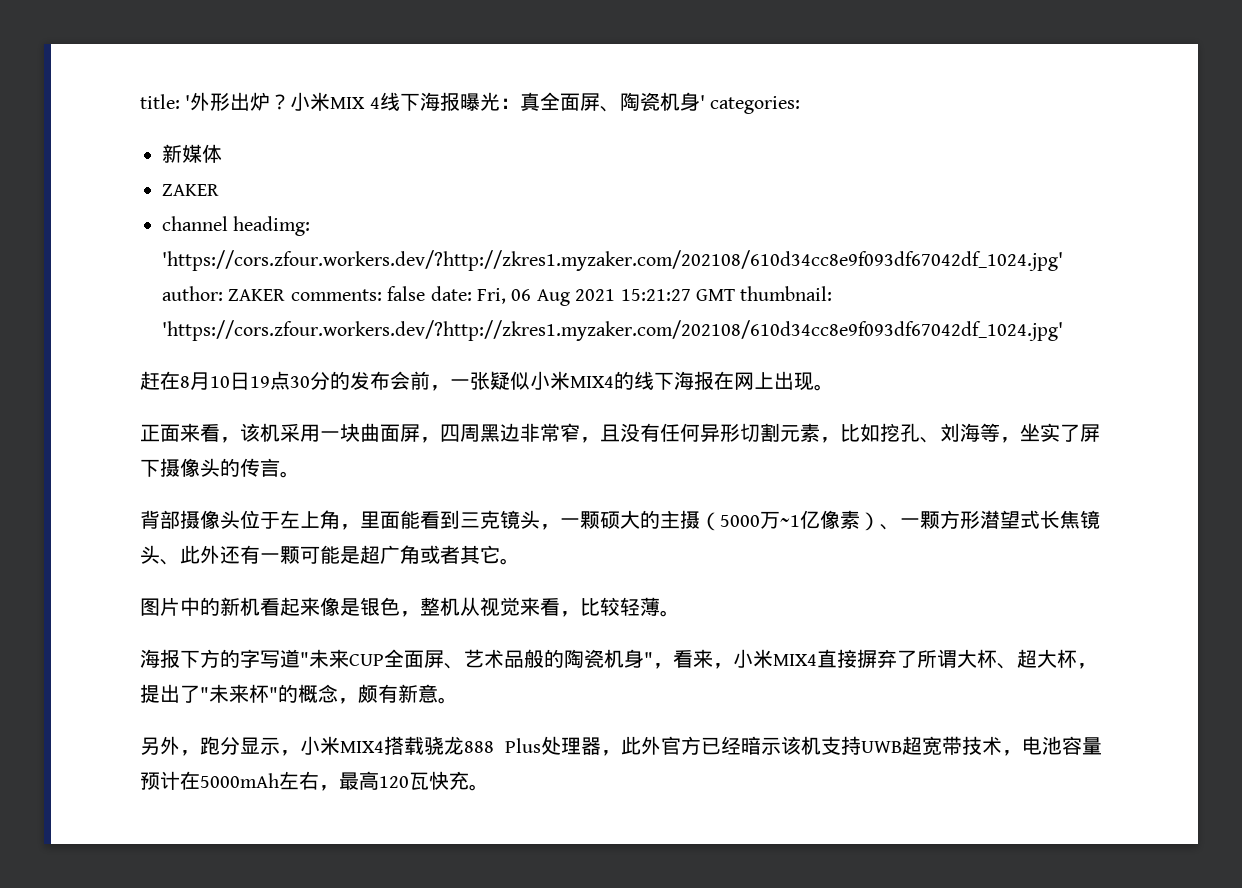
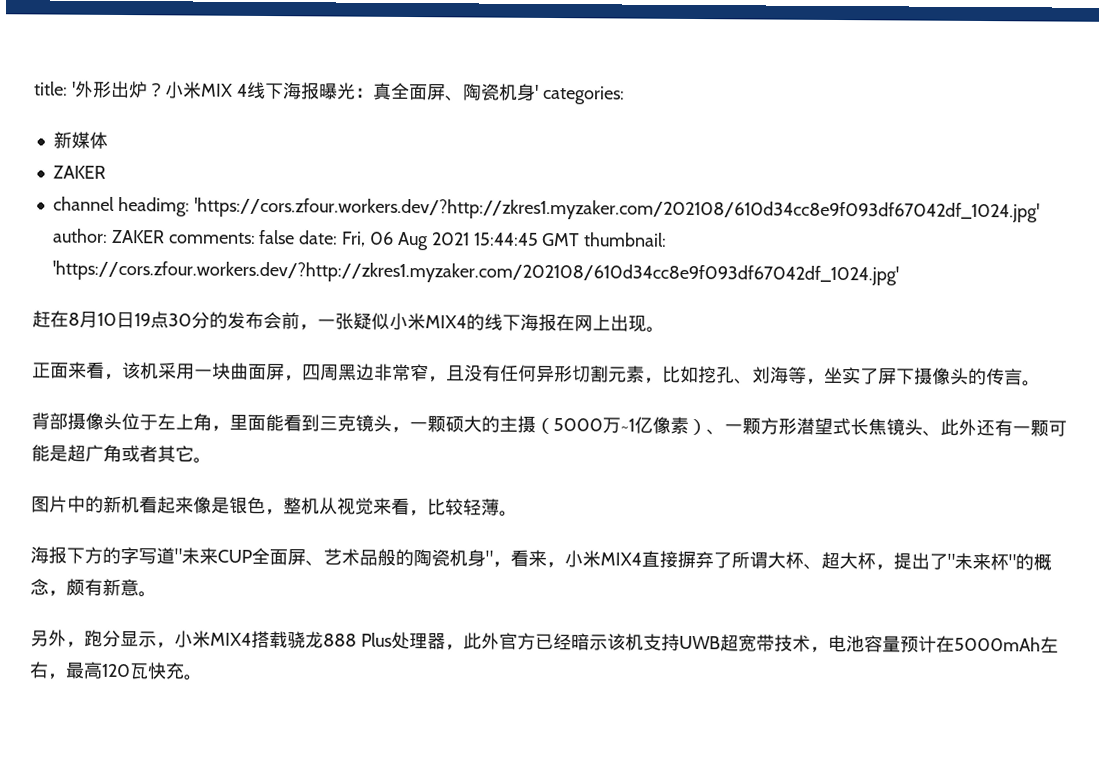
[620,289,691,301] 15:21:27 -> [473,232,539,246] 15:44:45

